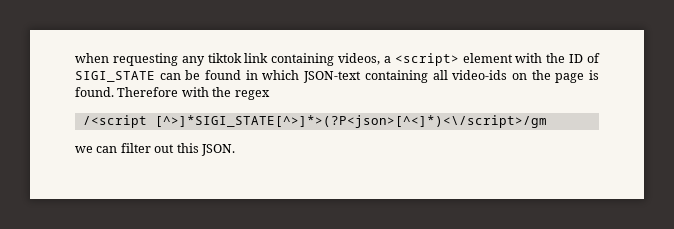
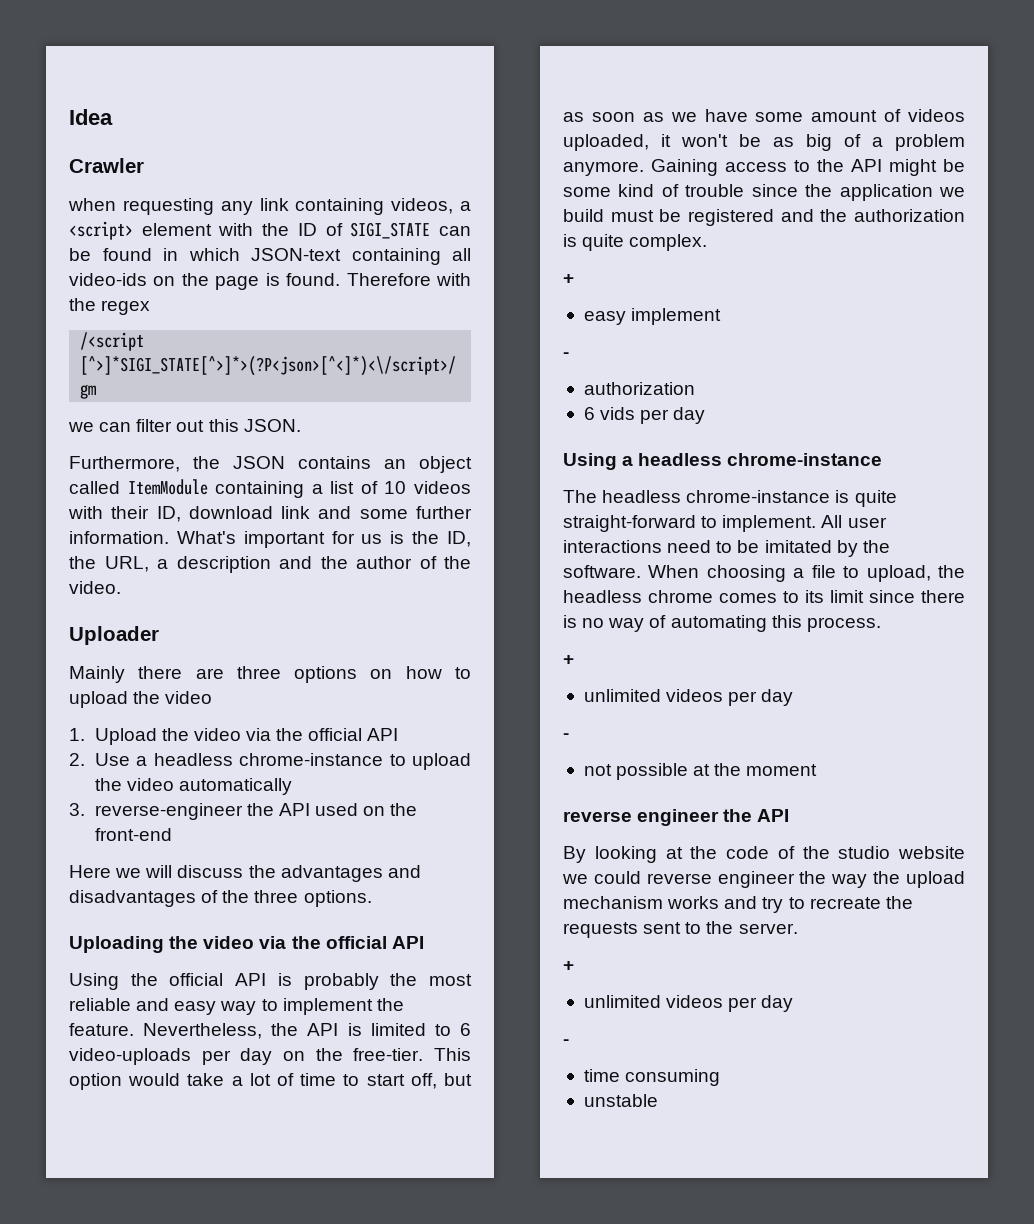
(75, 58) none -> [69,109,113,125] [69,158,144,173] Idea // Crawler //
[207,53,242,63] tiktok -> (253, 208) none
(235, 150) none -> [69,456,472,473] [69,479,471,498] [68,506,472,522] [69,531,471,548] [69,556,471,573] [69,581,121,594] [69,626,159,645] [69,666,471,683] [69,691,213,708] [69,728,399,745] [69,753,471,770] [94,778,292,795] [69,803,418,820] [94,828,172,841] [69,865,421,882] [69,890,372,907] [69,936,424,953] [69,973,472,990] [69,998,404,1015] [69,1023,471,1039] [69,1048,471,1065] [69,1073,472,1090] [563,109,965,122] [563,134,965,151] [563,159,965,176] [563,184,965,201] [563,209,965,226] [563,234,708,251] [563,274,574,284] [583,308,722,325] [563,352,569,358] [583,382,695,395] [583,407,706,424] [563,453,883,470] [563,490,897,507] [563,515,887,532] [563,540,890,557] [563,565,965,582] [563,590,965,603] [563,615,881,632] [563,655,574,665] [583,689,794,706] [563,733,569,739] [583,763,818,780] [563,809,790,826] [563,846,965,863] [562,871,966,888] [563,896,913,913] [563,921,798,938] [563,961,574,971] [583,995,794,1012] [563,1039,569,1045] [583,1069,721,1086] [583,1094,658,1107] // Furthermore, the JSON contains an object called ItemModule containing a list of 10 videos with their ID, download link and some further information. What's important for us is the ID, the URL, a description and the author of the video. // Uploader // Mainly there are three options on how to upload the video // 1. Upload the video via the official API // 2. Use a headless chrome-instance to upload the video automatically // 3. reverse-engineer the API used on the front-end // Here we will discuss the advantages and disadvantages of the three options. // Uploading the video via the official API // Using the official API is probably the most reliable and easy way to implement the feature. Nevertheless, the API is limited to 6 video-uploads per day on the free-tier. This option would take a lot of time to start off, but as soon as we have some amount of videos uploaded, it won't be as big of a problem anymore. Gaining access to the API might be some kind of trouble since the application we build must be registered and the authorization is quite complex. // + // easy implement // - // authorization // 6 vids per day // Using a headless chrome-instance // The headless chrome-instance is quite straight-forward to implement. All user interactions need to be imitated by the software. When choosing a file to upload, the headless chrome comes to its limit since there is no way of automating this process. // + // unlimited videos per day // - // not possible at the moment // reverse engineer the API // By looking at the code of the studio website we could reverse engineer the way the upload mechanism works and try to recreate the requests sent to the server. // + // unlimited videos per day // - // time consuming // unstable

